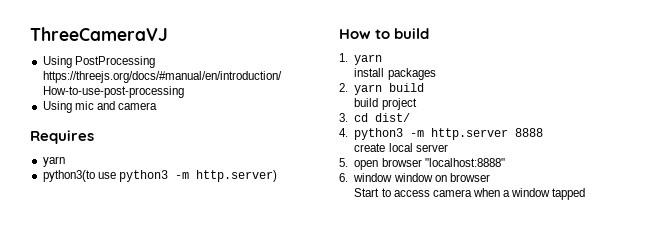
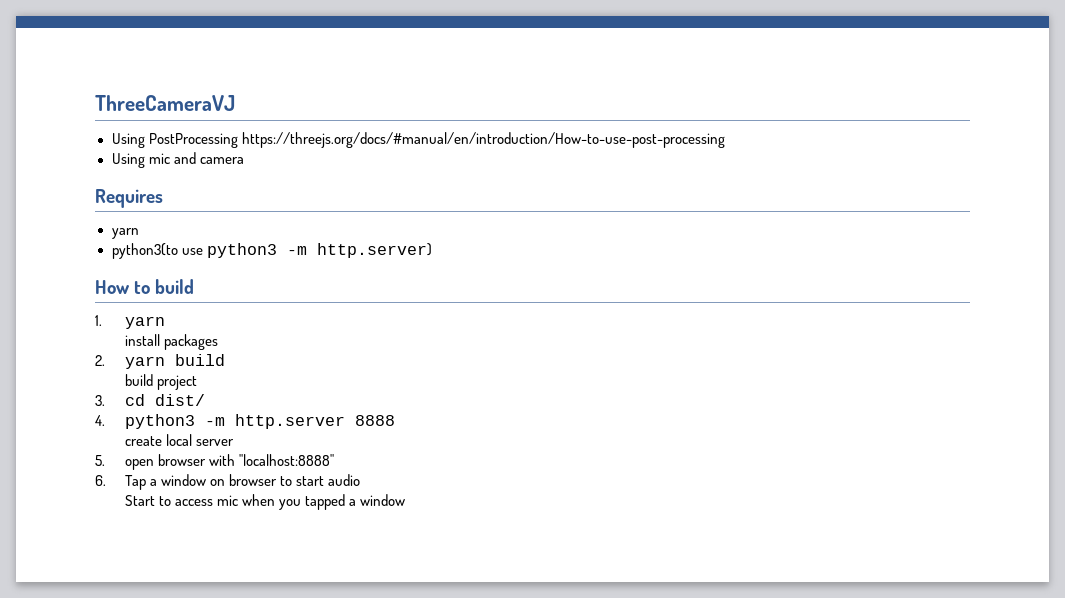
(422, 162) none -> [208,454,235,466] with
[353,173,393,182] window -> [124,475,157,490] Tap a
(490, 177) none -> [280,474,361,486] to start audio
[432,188,586,200] camera when a window tapped -> [216,494,406,510] mic when you tapped a window

